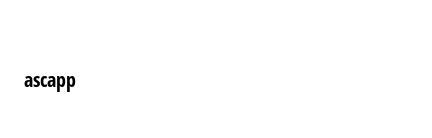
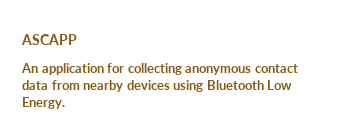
[24,76,76,92] ascapp -> [21,34,77,45] [21,63,298,75] [22,80,293,92] [22,97,65,109] ASCAPP // An application for collecting anonymous contact data from nearby devices using Bluetooth Low Energy.

